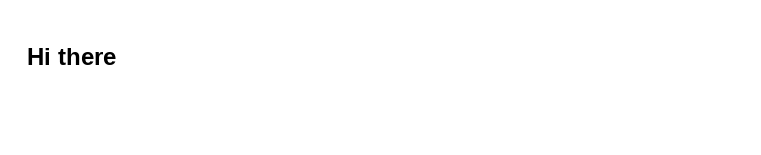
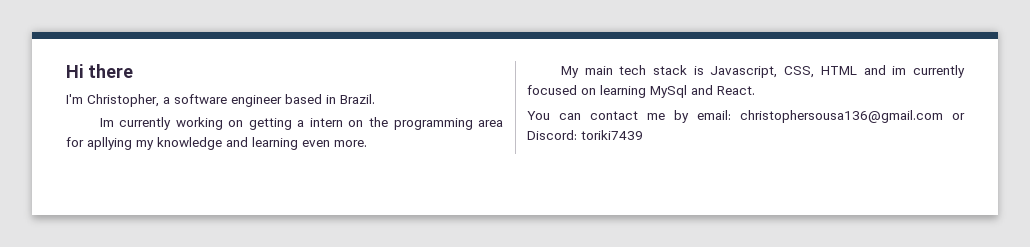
(116, 56) none -> [66,94,375,107] [99,117,504,130] [66,137,367,150] [560,65,965,78] [527,85,755,98] [527,110,965,123] [527,130,643,140] // I'm Christopher, a software engineer based in Brazil. // Im currently working on getting a intern on the programming area for apllying my knowledge and learning even more. // My main tech stack is Javascript, CSS, HTML and im currently focused on learning MySql and React. // You can contact me by email: christophersousa136@gmail.com or Discord: toriki7439

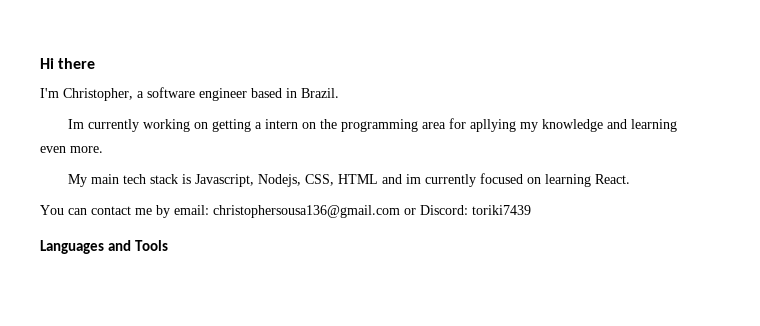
(778, 72) none -> [258,174,302,187] Nodejs,
[650,85,713,98] MySql and -> (592, 180) none
(643, 135) none -> [40,240,168,254] // Languages and Tools

